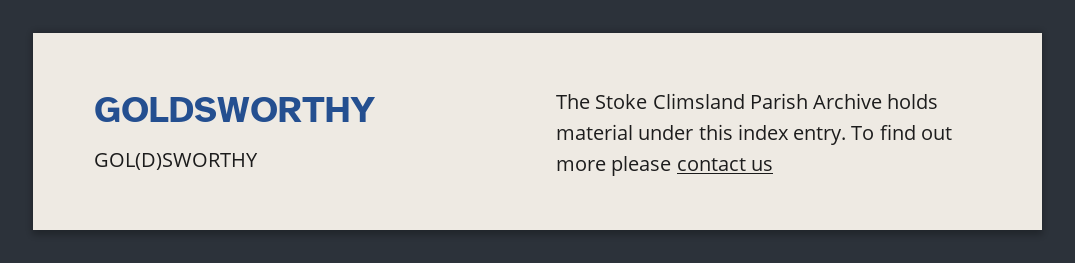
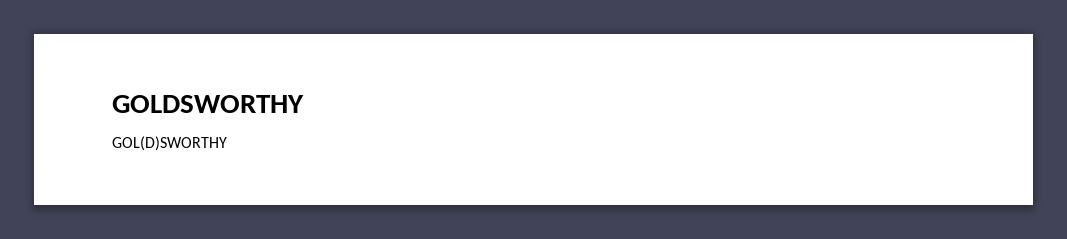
[556,93,939,109] [556,124,952,145] [556,156,773,176] // The Stoke Climsland Parish Archive holds material under this index entry. To find out more please contact us -> (227, 143) none

